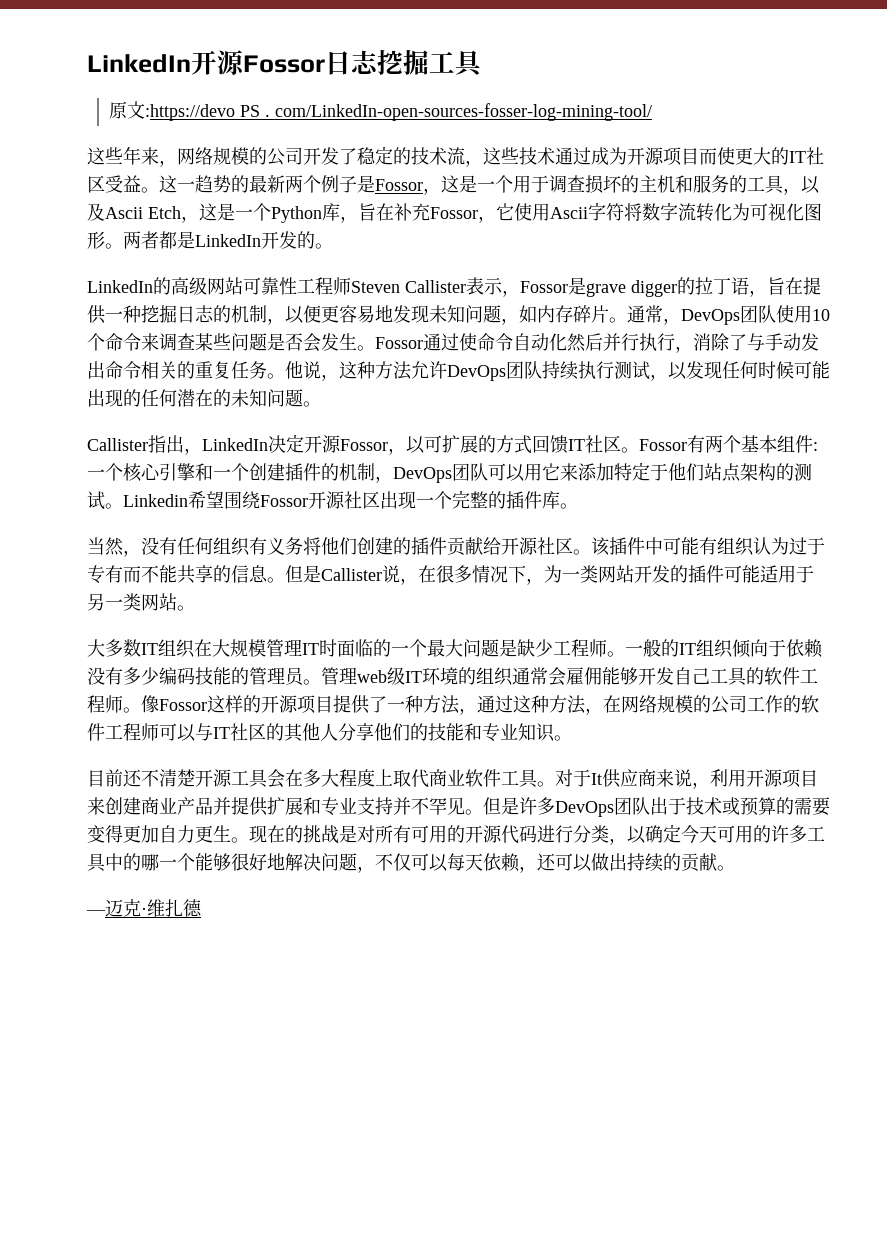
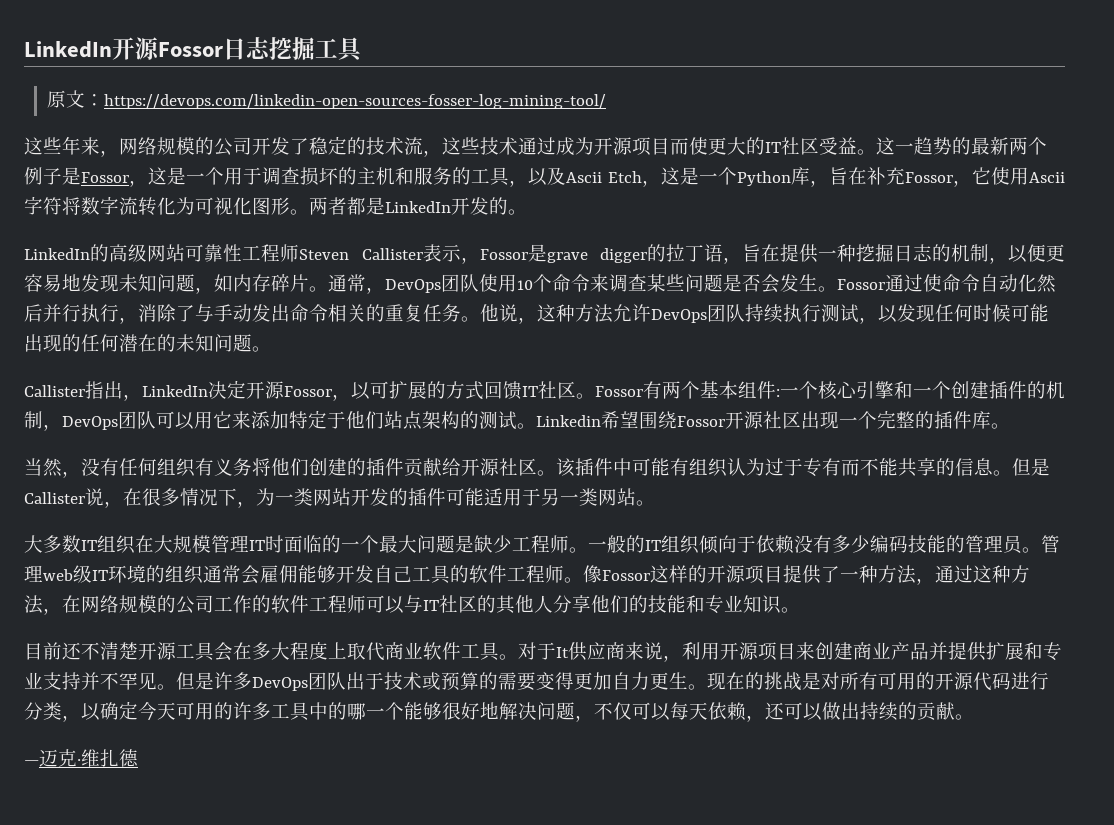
[145,103,653,121] :https://devo PS . com/LinkedIn-open-sources-fosser-log-mining-tool/ -> [85,94,607,109] ：https://devops.com/linkedin-open-sources-fosser-log-mining-tool/

